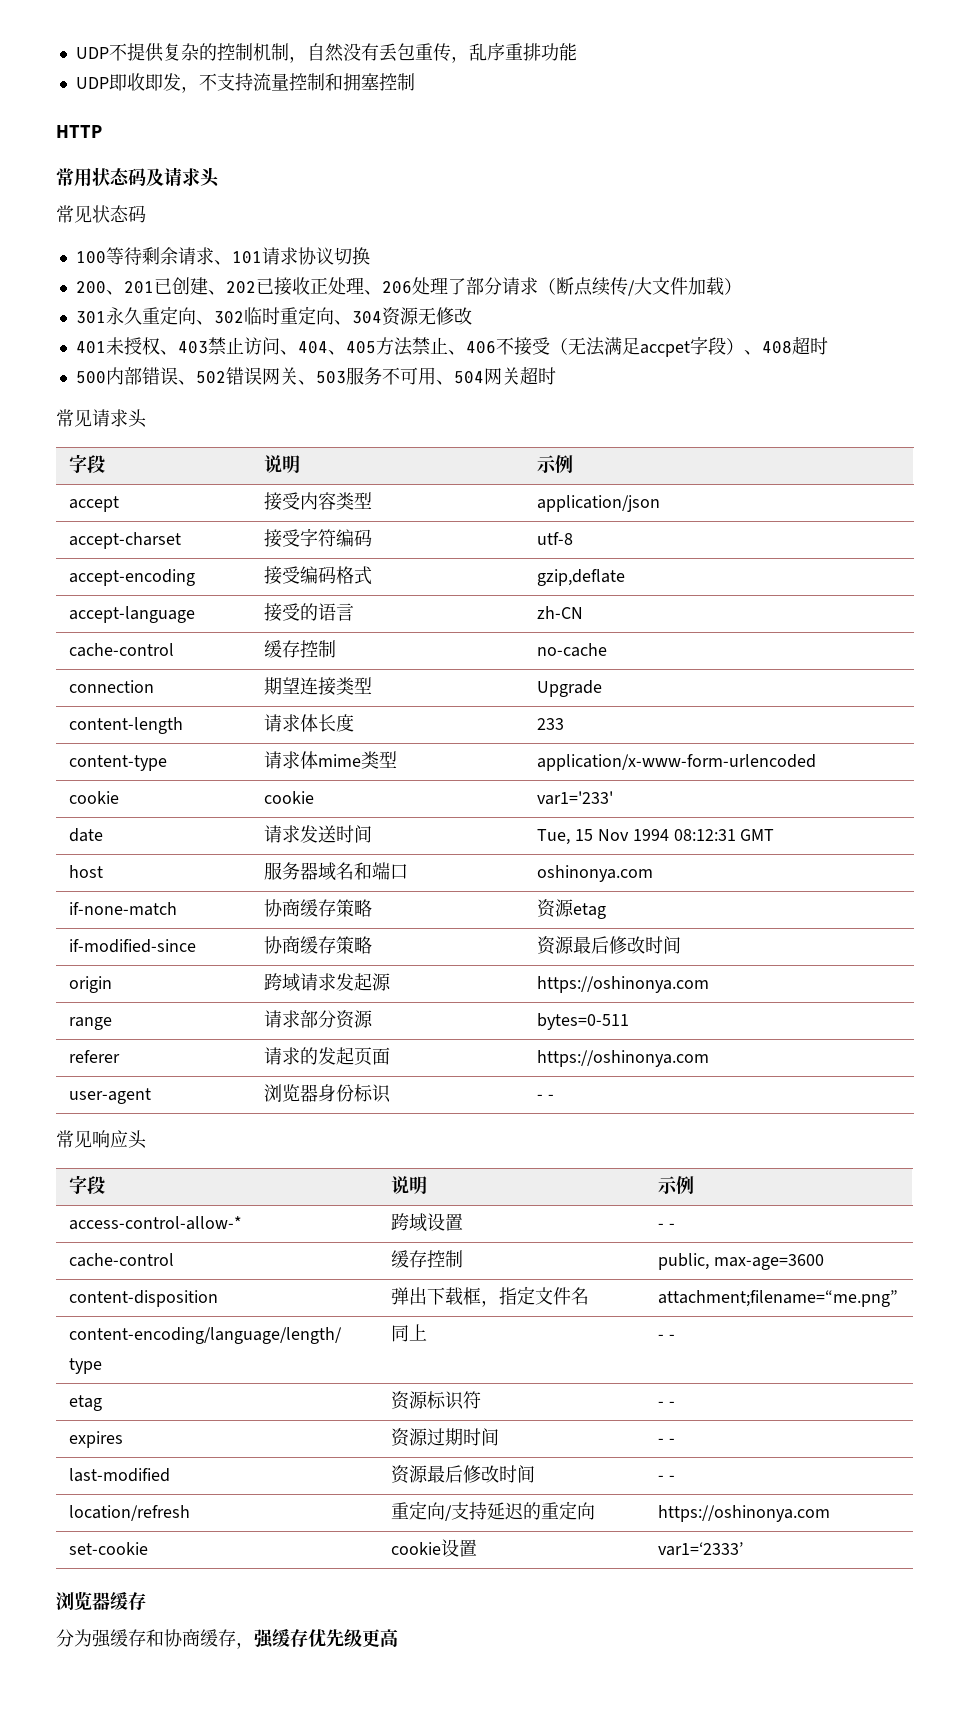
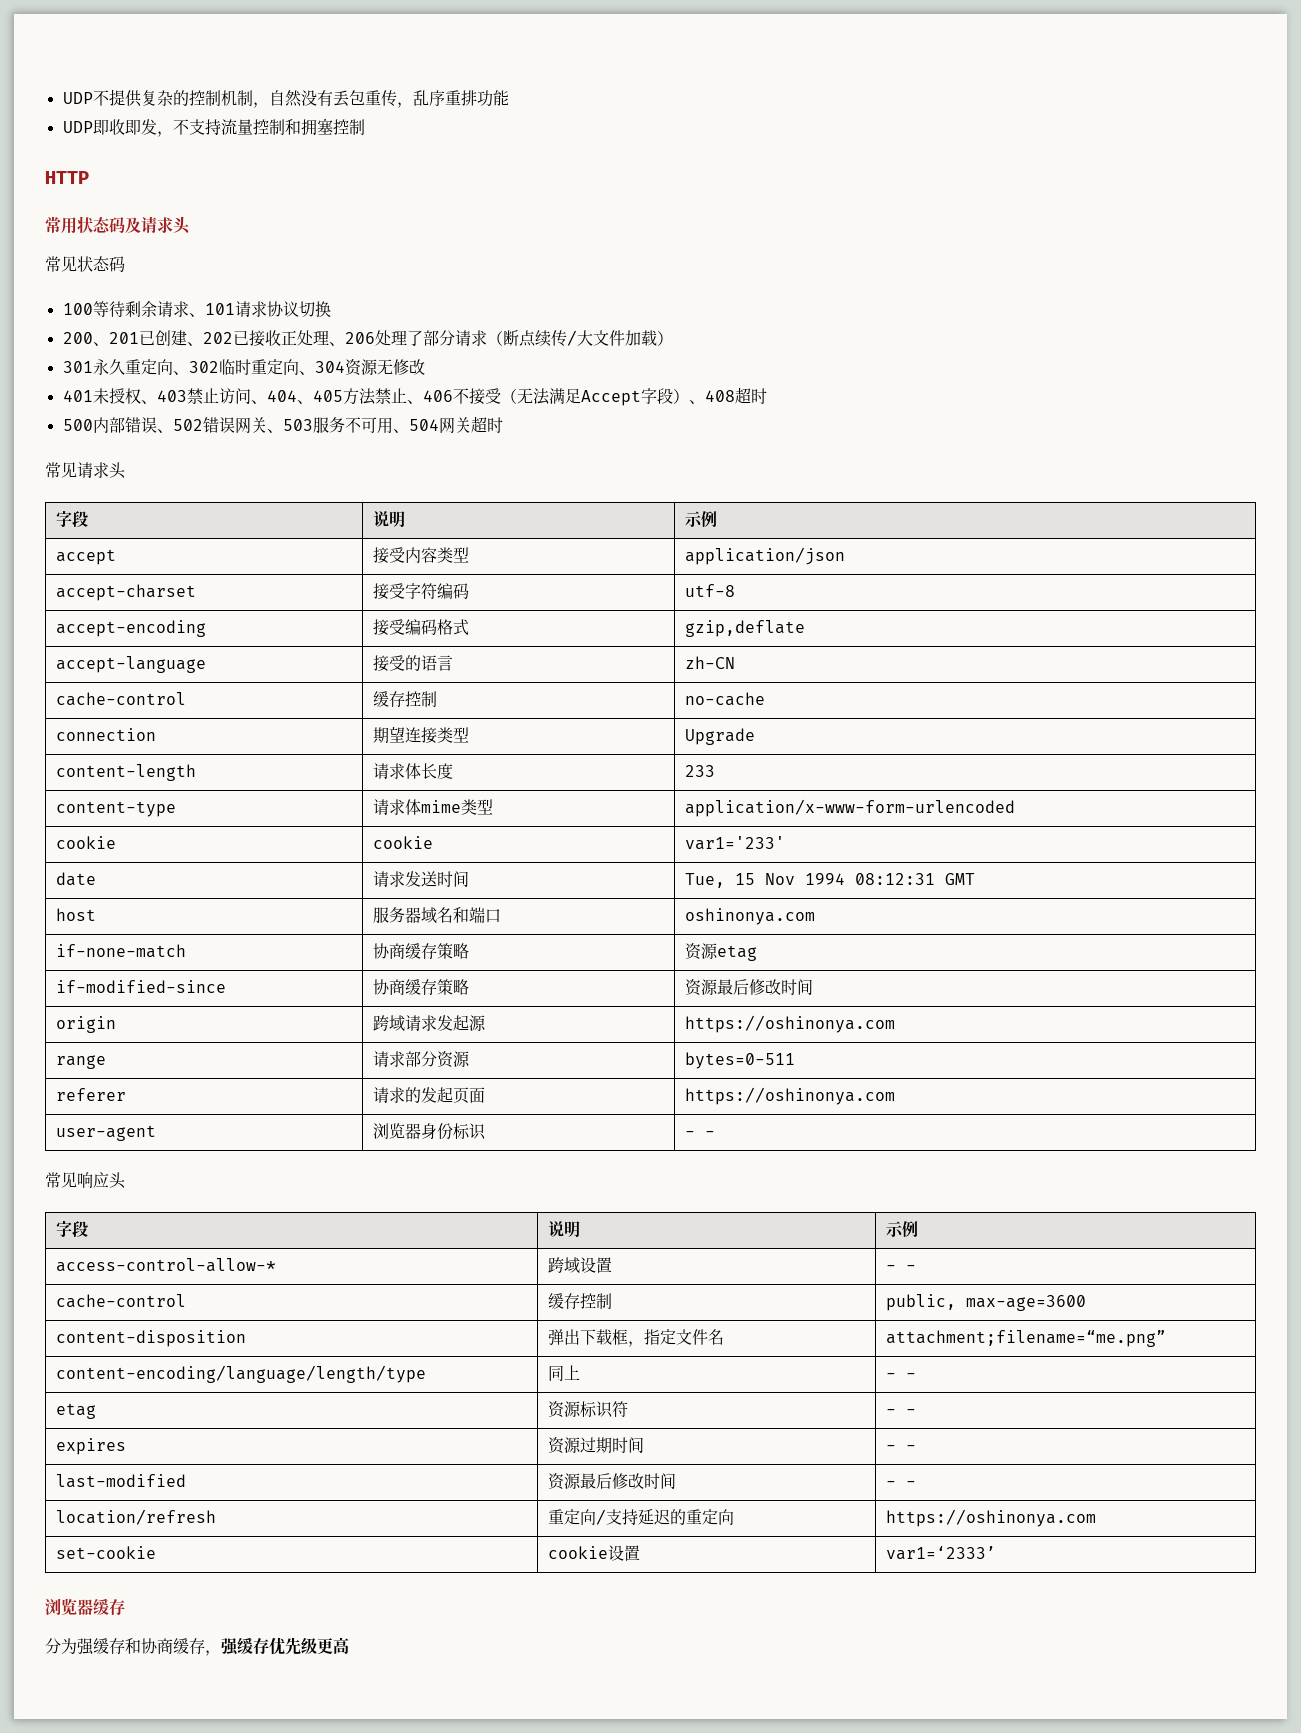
[639,341,690,357] accpet -> [580,390,641,406] Accept

